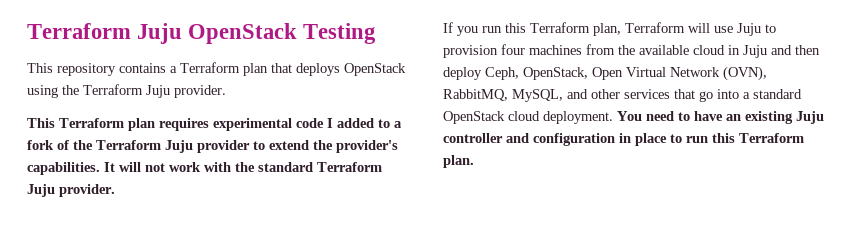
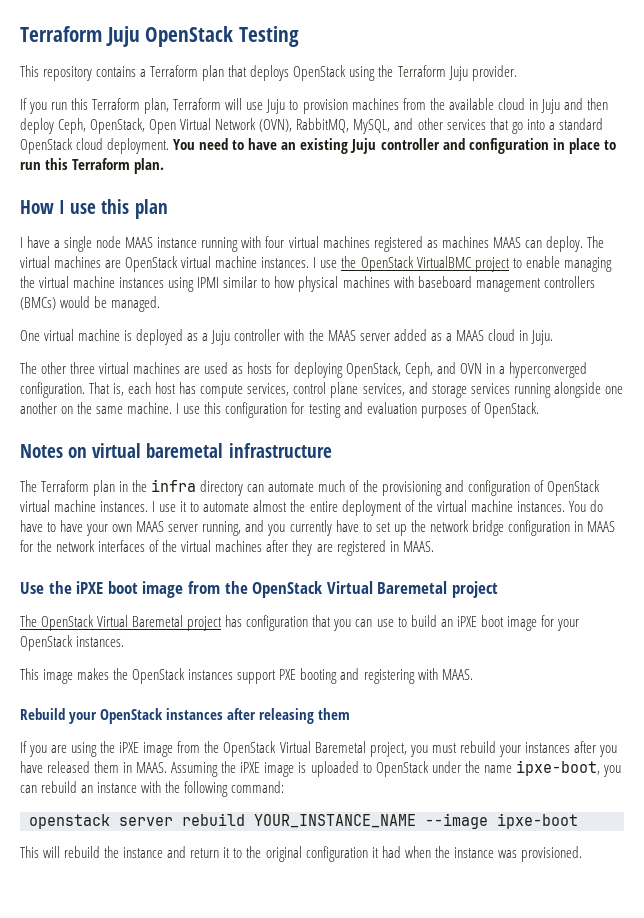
[27,118,402,131] [27,140,398,153] [27,162,382,175] [27,184,115,197] // This Terraform plan requires experimental code I added to a fork of the Terraform Juju provider to extend the provider's capabilities. It will not work with the standard Terraform Juju provider. -> (517, 73) none
[501,44,525,55] four -> (348, 106) none
(474, 161) none -> [20,199,168,219] [20,236,604,252] [20,256,612,272] [20,276,595,292] [20,296,161,312] [20,329,553,345] [20,362,587,378] [20,382,623,398] [20,402,539,418] [20,443,332,458] [20,479,600,496] [20,500,603,516] [20,520,615,536] [20,540,434,556] [20,581,498,598] [20,615,579,631] [20,635,125,651] [20,668,473,684] [20,708,351,724] [20,741,617,757] [20,760,621,777] [20,781,285,797] [29,813,578,829] [20,846,582,862] // How I use this plan // I have a single node MAAS instance running with four virtual machines registered as machines MAAS can deploy. The virtual machines are OpenStack virtual machine instances. I use the OpenStack VirtualBMC project to enable managing the virtual machine instances using IPMI similar to how physical machines with baseboard management controllers (BMCs) would be managed. // One virtual machine is deployed as a Juju controller with the MAAS server added as a MAAS cloud in Juju. // The other three virtual machines are used as hosts for deploying OpenStack, Ceph, and OVN in a hyperconverged configuration. That is, each host has compute services, control plane services, and storage services running alongside one another on the same machine. I use this configuration for testing and evaluation purposes of OpenStack. // Notes on virtual baremetal infrastructure // The Terraform plan in the infra directory can automate much of the provisioning and configuration of OpenStack virtual machine instances. I use it to automate almost the entire deployment of the virtual machine instances. You do have to have your own MAAS server running, and you currently have to set up the network bridge configuration in MAAS for the network interfaces of the virtual machines after they are registered in MAAS. // Use the iPXE boot image from the OpenStack Virtual Baremetal project // The OpenStack Virtual Baremetal project has configuration that you can use to build an iPXE boot image for your OpenStack instances. // This image makes the OpenStack instances support PXE booting and registering with MAAS. // Rebuild your OpenStack instances after releasing them // If you are using the iPXE image from the OpenStack Virtual Baremetal project, you must rebuild your instances after you have released them in MAAS. Assuming the iPXE image is uploaded to OpenStack under the name ipxe-boot, you can rebuild an instance with the following command: // openstack server rebuild YOUR_INSTANCE_NAME --image ipxe-boot // This will rebuild the instance and return it to the original configuration it had when the instance was provisioned.

